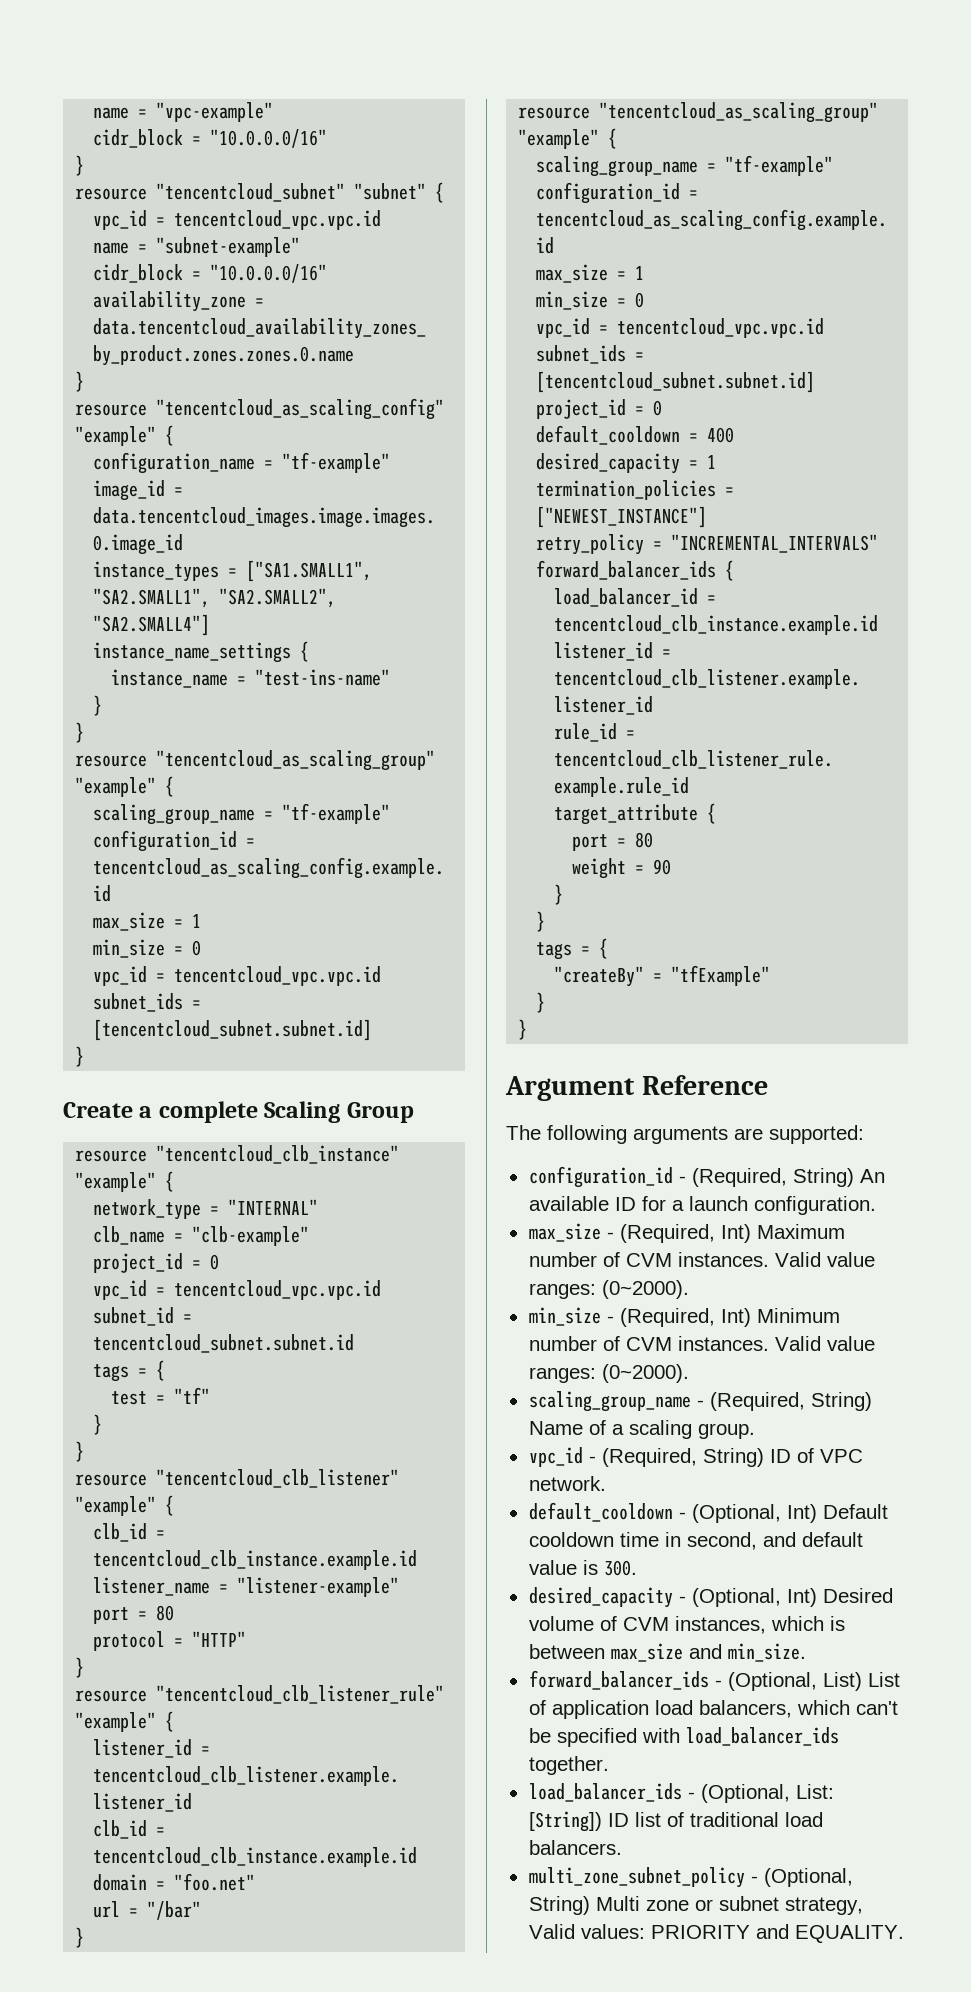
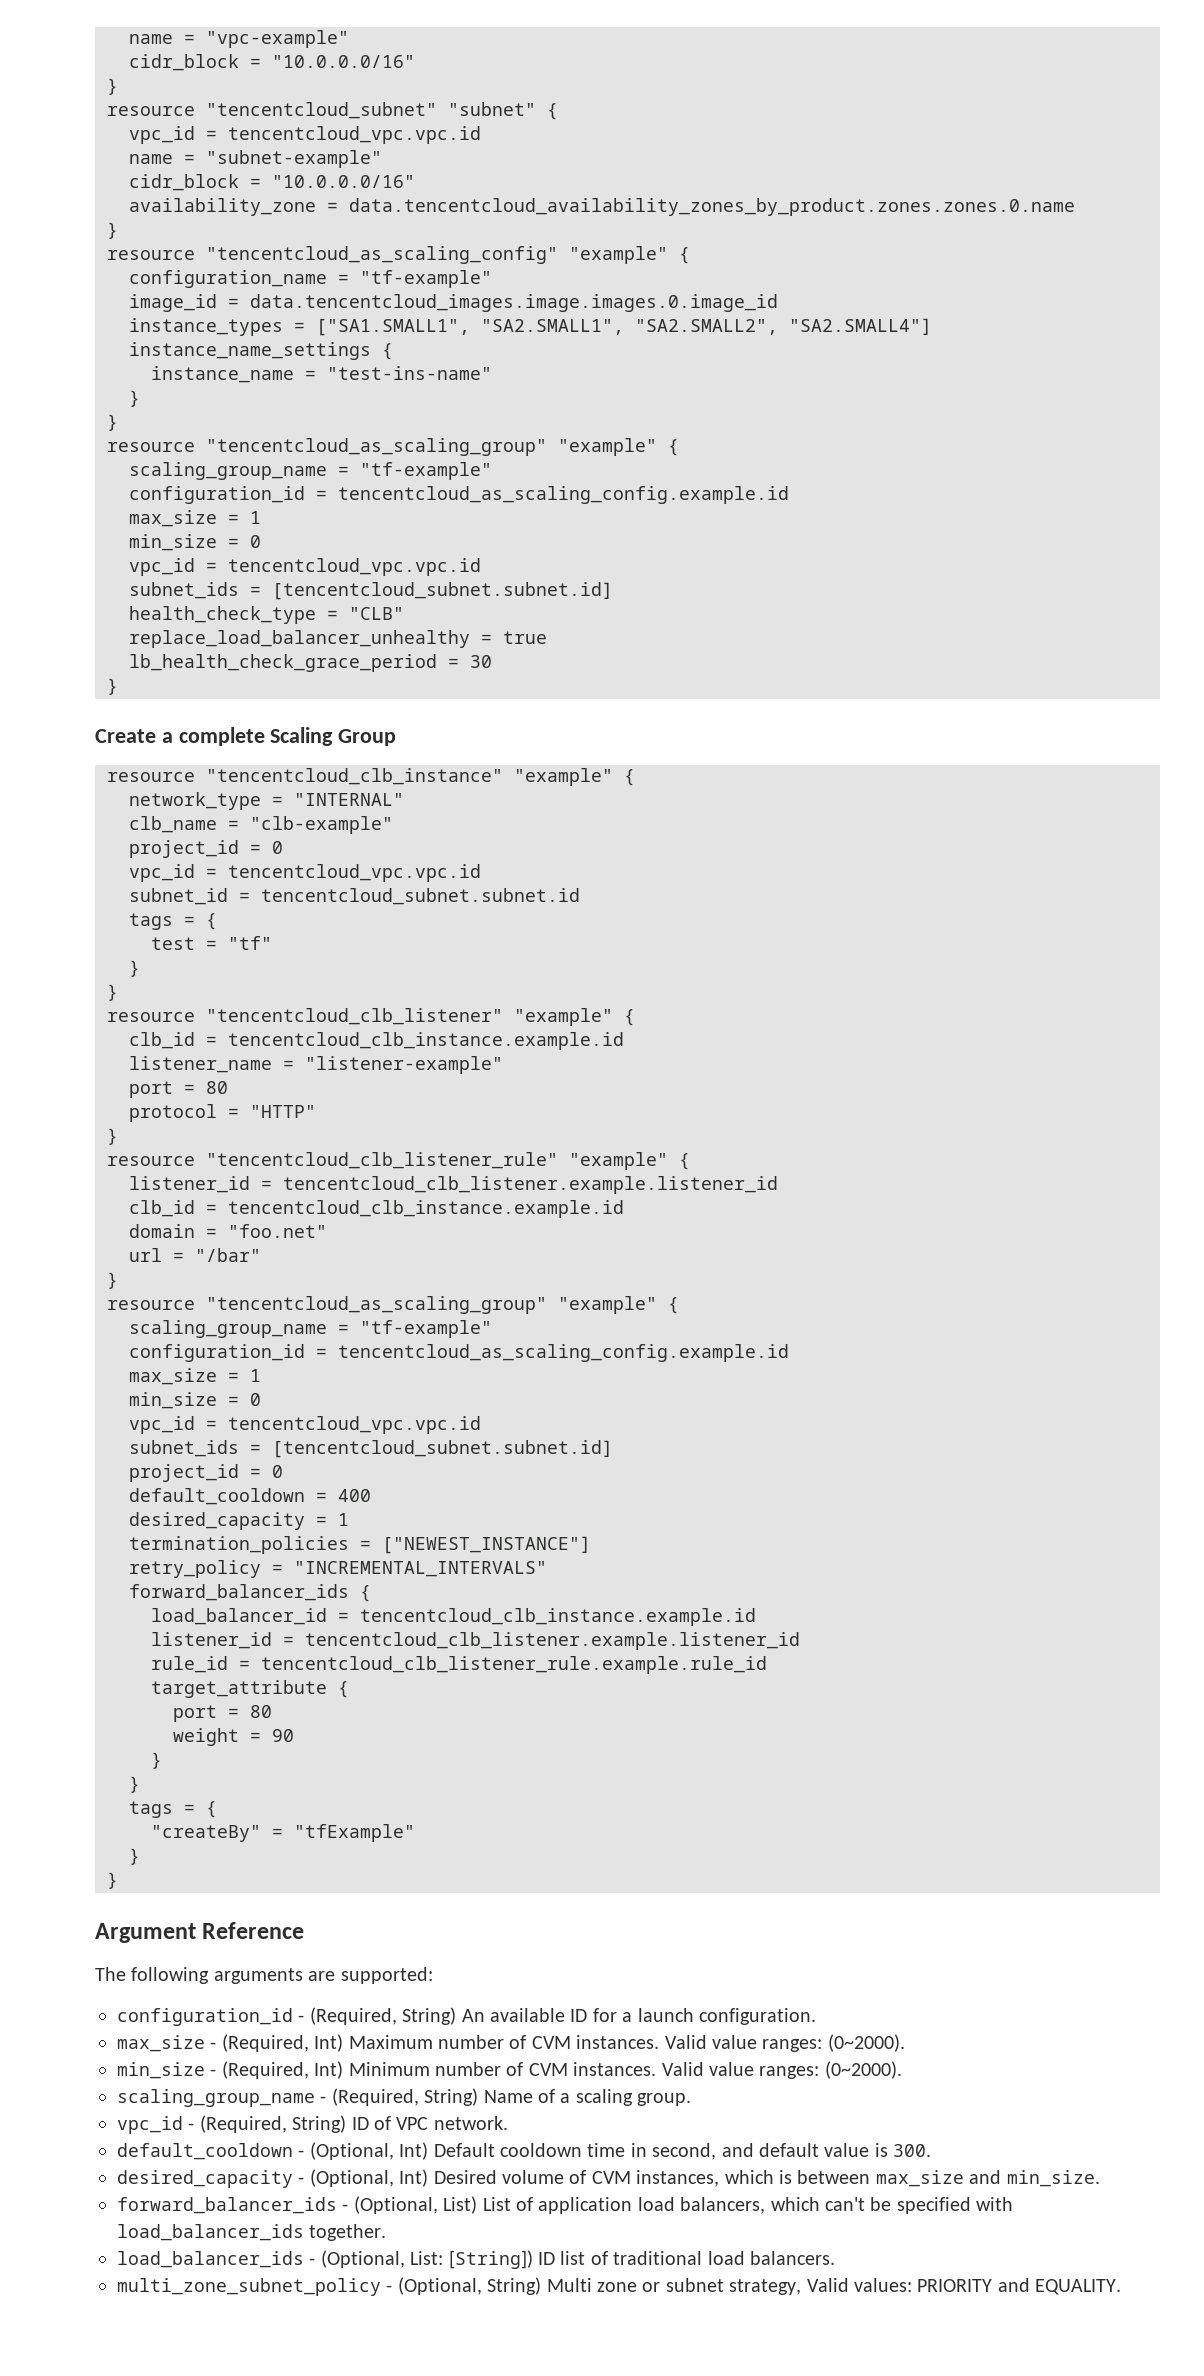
(373, 1030) none -> [129,606,404,624] [129,630,547,648] [129,654,492,672] // health_check_type = "CLB" // replace_load_balancer_unhealthy = true // lb_health_check_grace_period = 30

